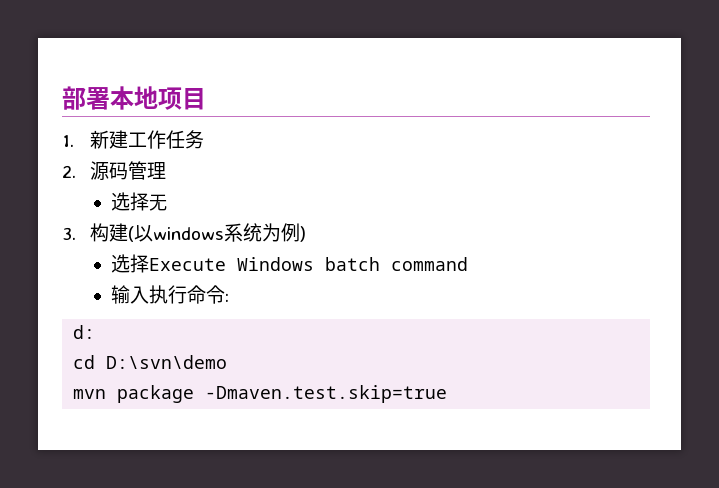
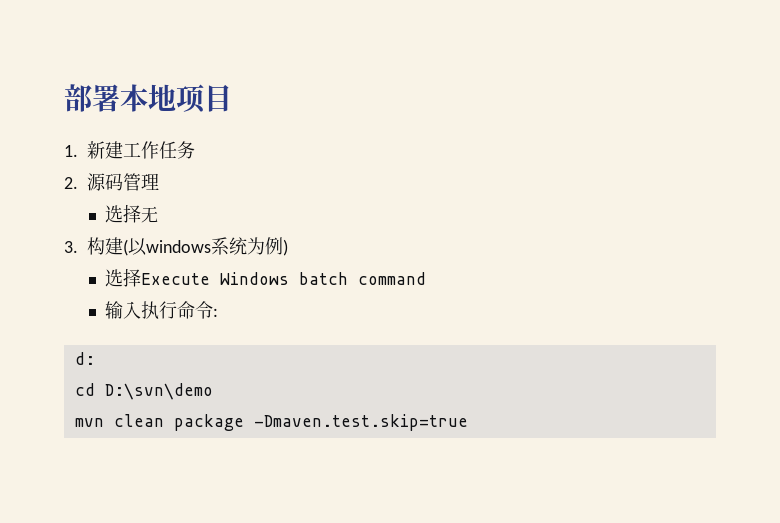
(107, 394) none -> [113,414,164,427] clean

